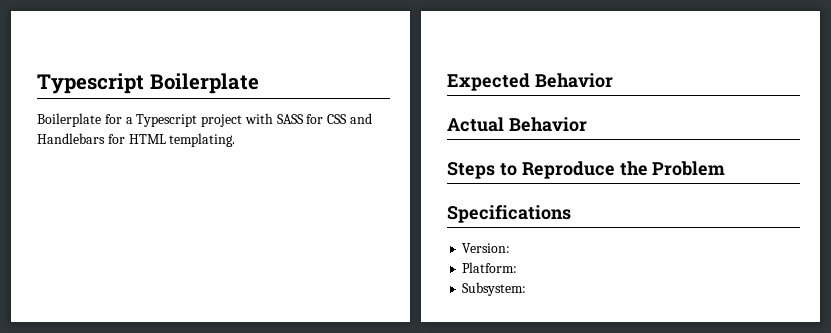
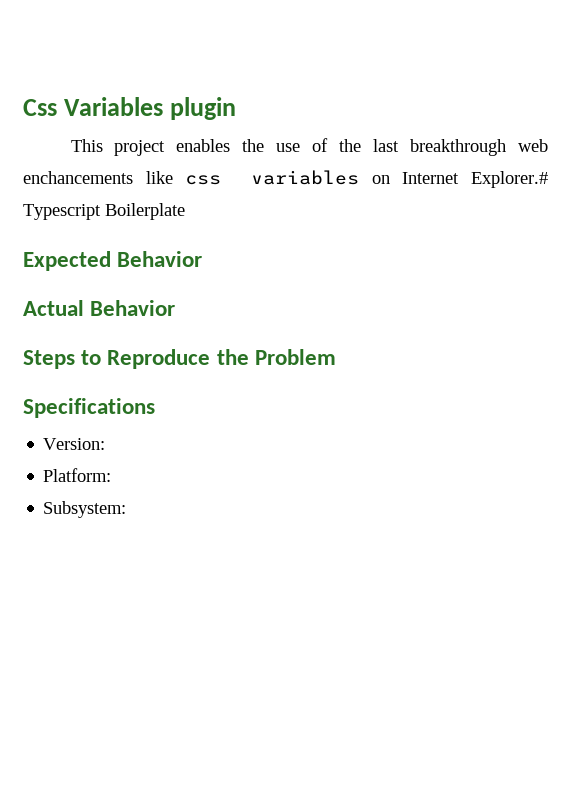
[37,73,259,94] [37,113,373,127] [37,133,236,147] Typescript Boilerplate // Boilerplate for a Typescript project with SASS for CSS and Handlebars for HTML templating. -> [23,97,237,120] [70,138,549,156] [23,170,548,188] [23,203,185,220] Css Variables plugin // This project enables the use of the last breakthrough web enchancements like css variables on Internet Explorer.# Typescript Boilerplate

